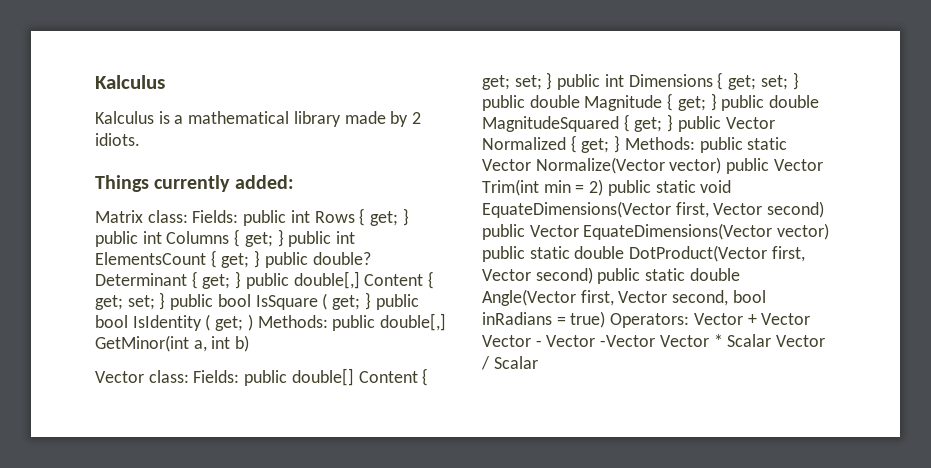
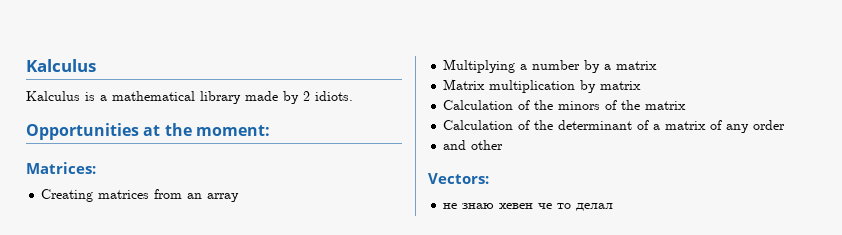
[95,175,294,192] [95,208,409,226] [95,229,356,247] [95,250,371,268] [95,271,435,289] [95,292,419,310] [95,313,447,331] [95,335,250,352] [95,368,429,386] [482,72,799,90] [482,93,820,111] [482,114,775,132] [482,135,788,153] [482,157,823,174] [482,179,732,196] [482,201,825,218] [482,223,830,240] [482,245,805,262] [482,267,740,284] [482,289,766,306] [482,311,811,328] [482,334,826,347] [481,356,538,370] Things currently added: // Matrix class: Fields: public int Rows { get; } public int Columns { get; } public int ElementsCount { get; } public double? Determinant { get; } public double[,] Content { get; set; } public bool IsSquare ( get; } public bool IsIdentity ( get; ) Methods: public double[,] GetMinor(int a, int b) // Vector class: Fields: public double[] Content { get; set; } public int Dimensions { get; set; } public double Magnitude { get; } public double MagnitudeSquared { get; } public Vector Normalized { get; } Methods: public static Vector Normalize(Vector vector) public Vector Trim(int min = 2) public static void EquateDimensions(Vector first, Vector second) public Vector EquateDimensions(Vector vector) public static double DotProduct(Vector first, Vector second) public static double Angle(Vector first, Vector second, bool inRadians = true) Operators: Vector + Vector Vector - Vector -Vector Vector * Scalar Vector / Scalar -> [26,123,270,140] [26,162,96,174] [41,189,240,202] [443,59,658,73] [443,79,642,93] [443,100,687,110] [443,120,786,133] [443,140,504,150] [428,173,489,184] [443,203,614,211] Opportunities at the moment: // Matrices: // Creating matrices from an array // Multiplying a number by a matrix // Matrix multiplication by matrix // Calculation of the minors of the matrix // Calculation of the determinant of a matrix of any order // and other // Vectors: // не знаю хевен че то делал

